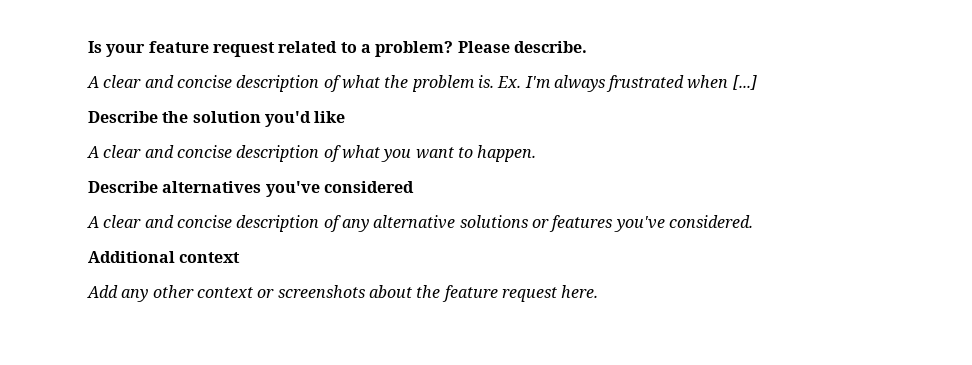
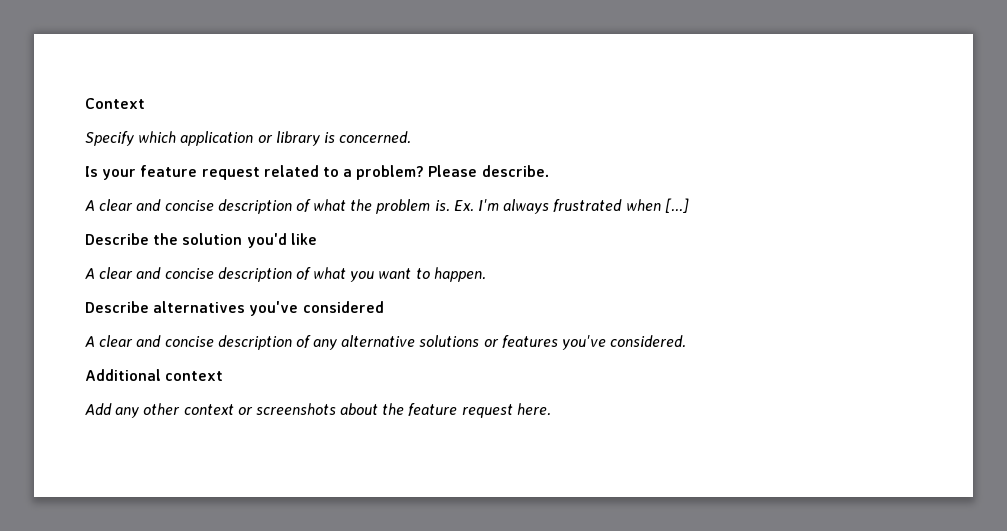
(88, 47) none -> [85,98,145,109] [85,131,412,146] Context // Specify which application or library is concerned. //

